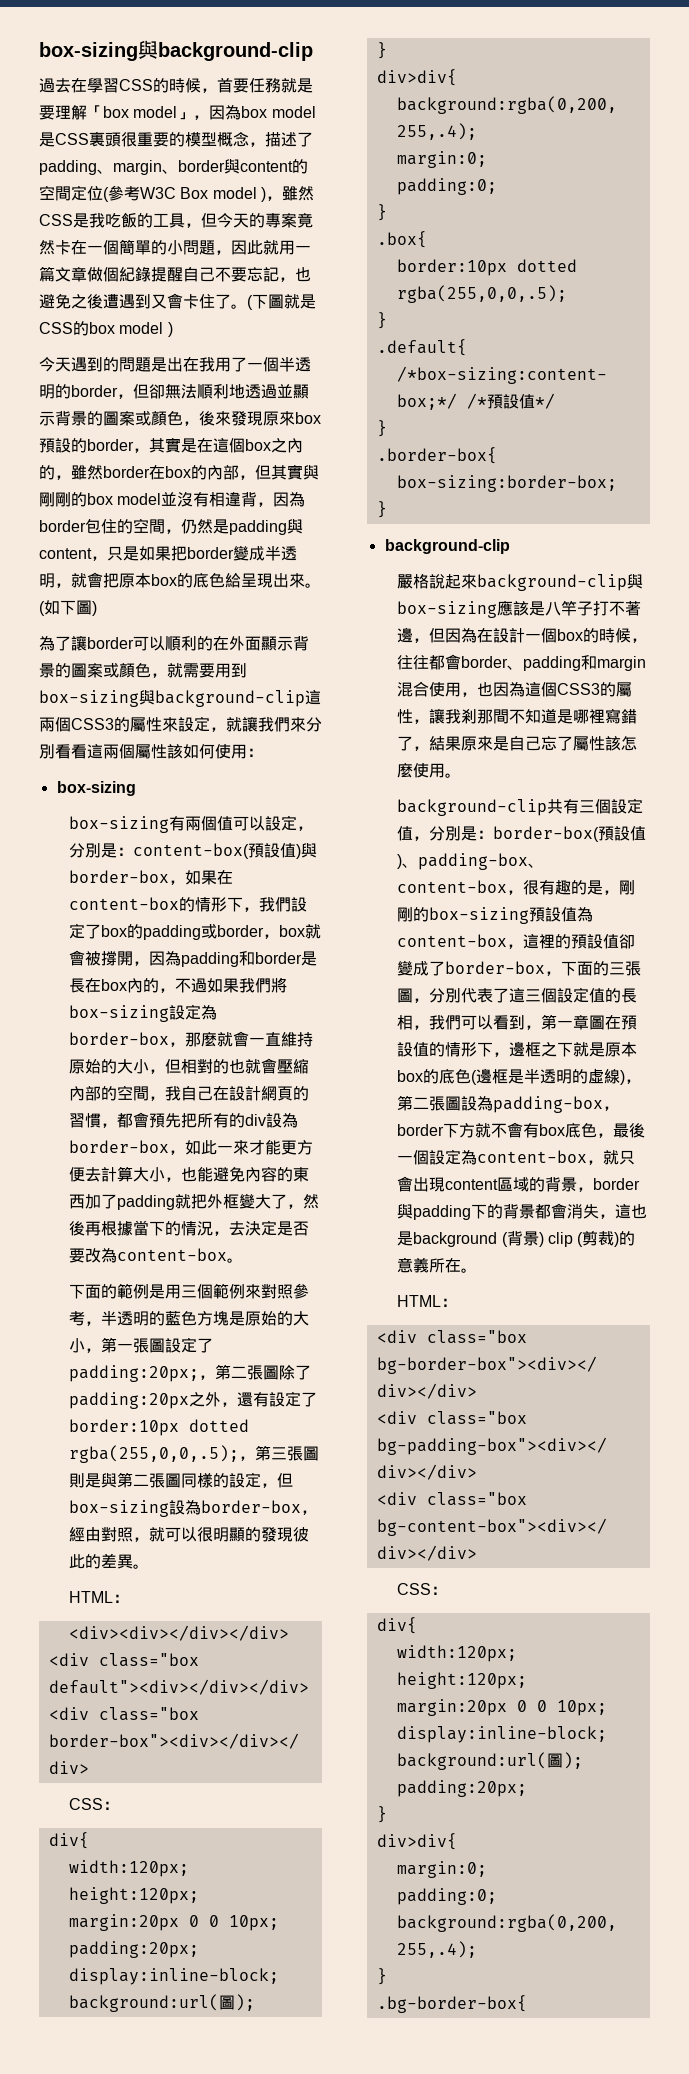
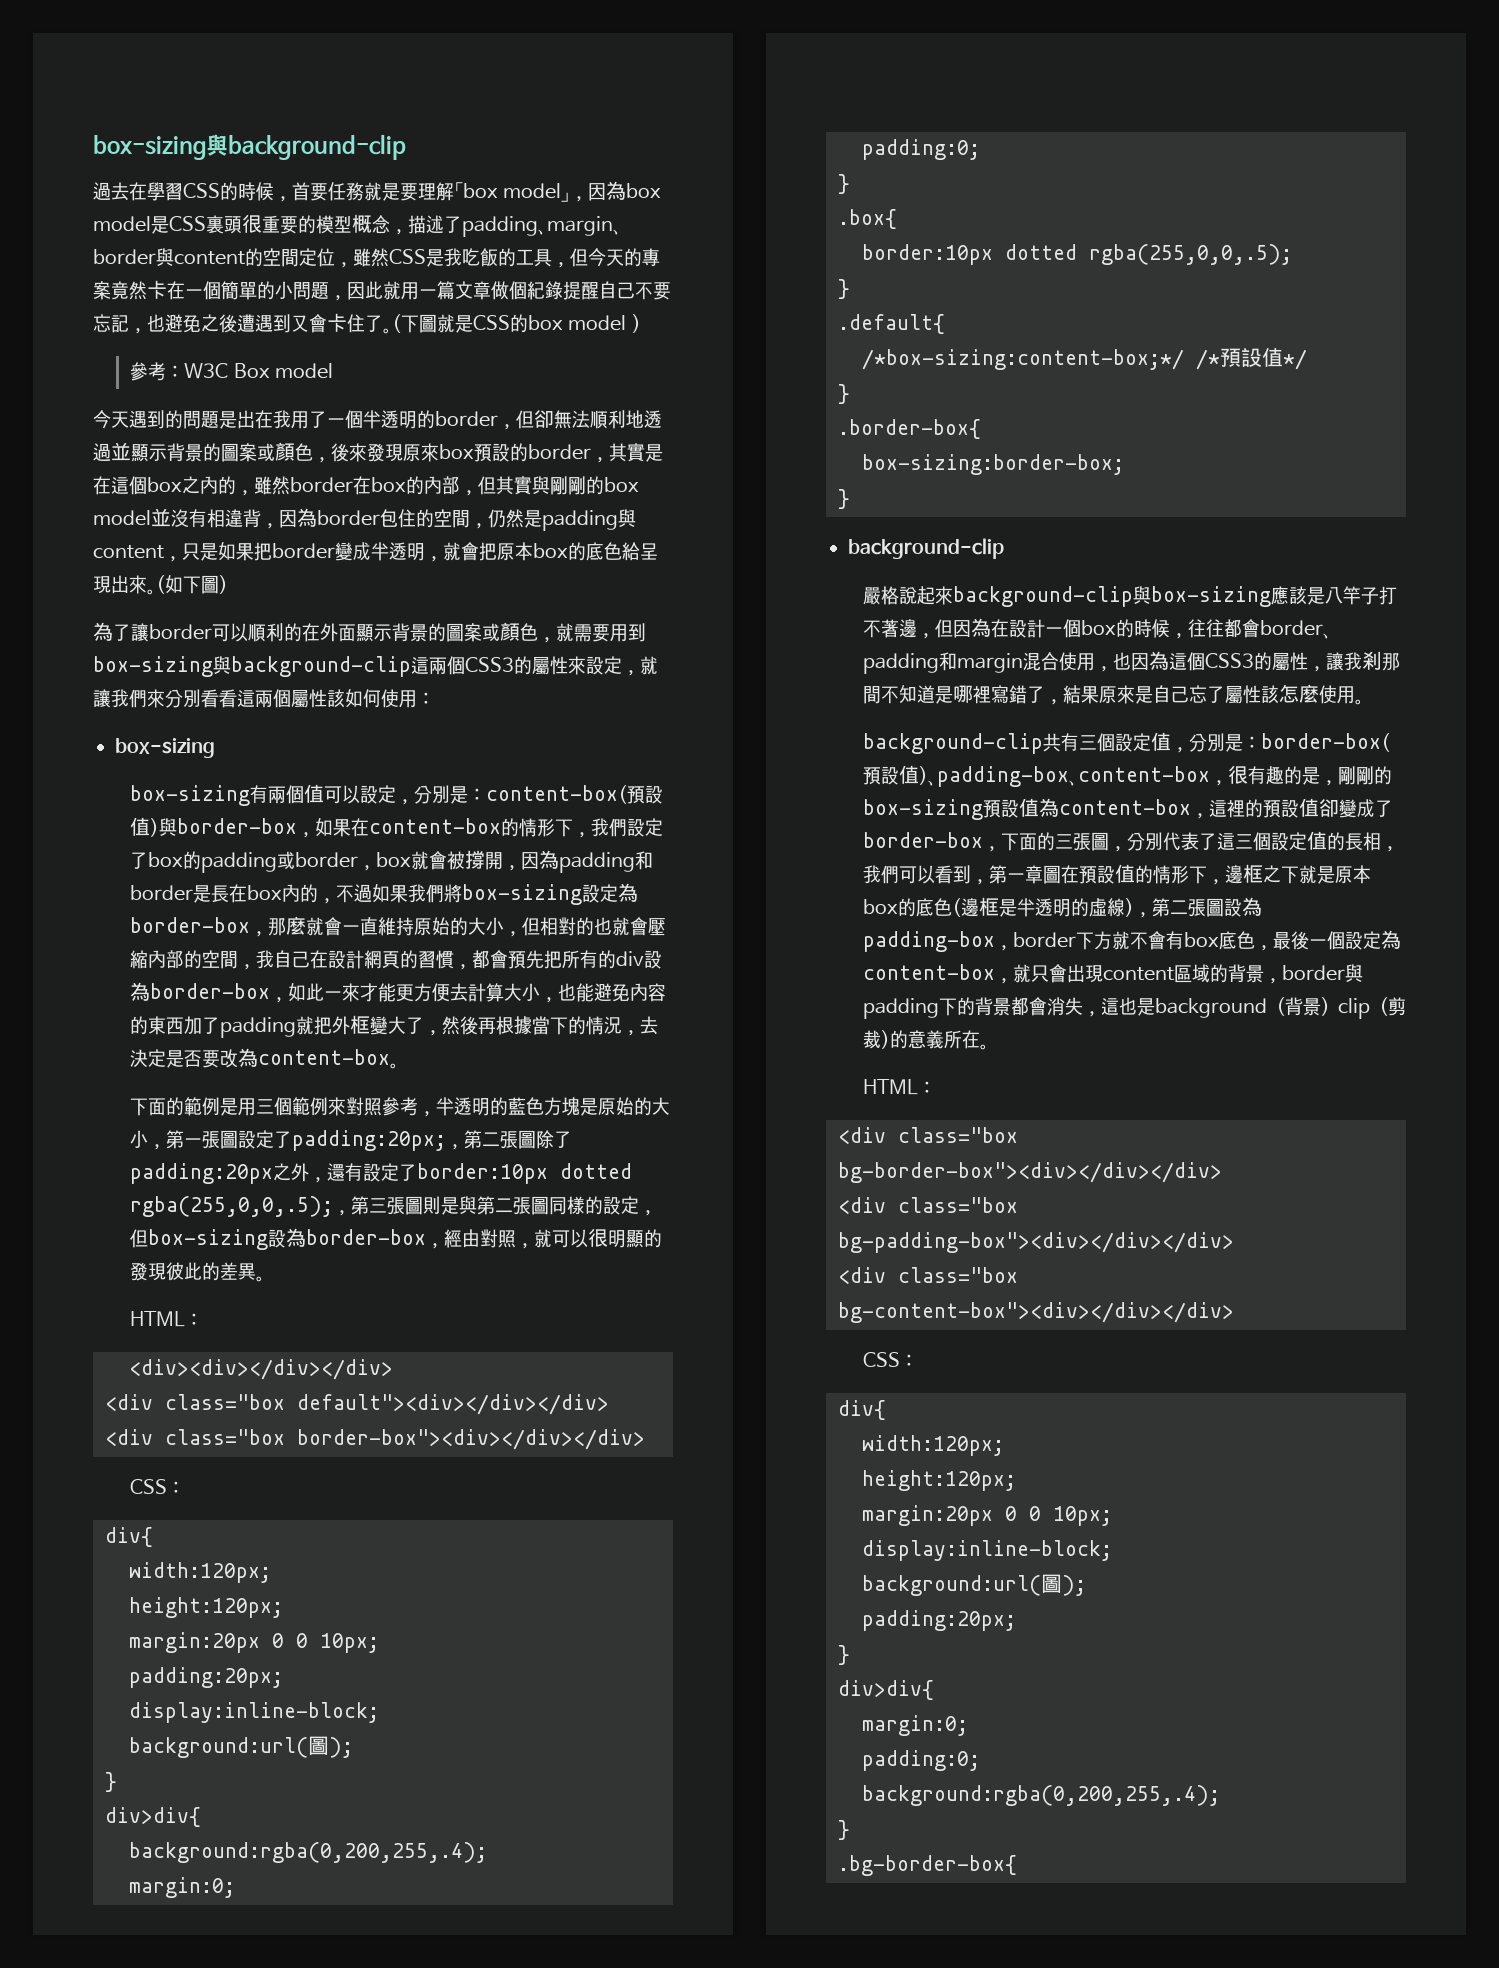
[103,185,266,202] (參考W3C Box model ) -> (335, 257) none
(173, 329) none -> [130,362,334,381] // 參考：W3C Box model

